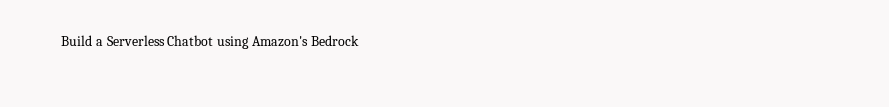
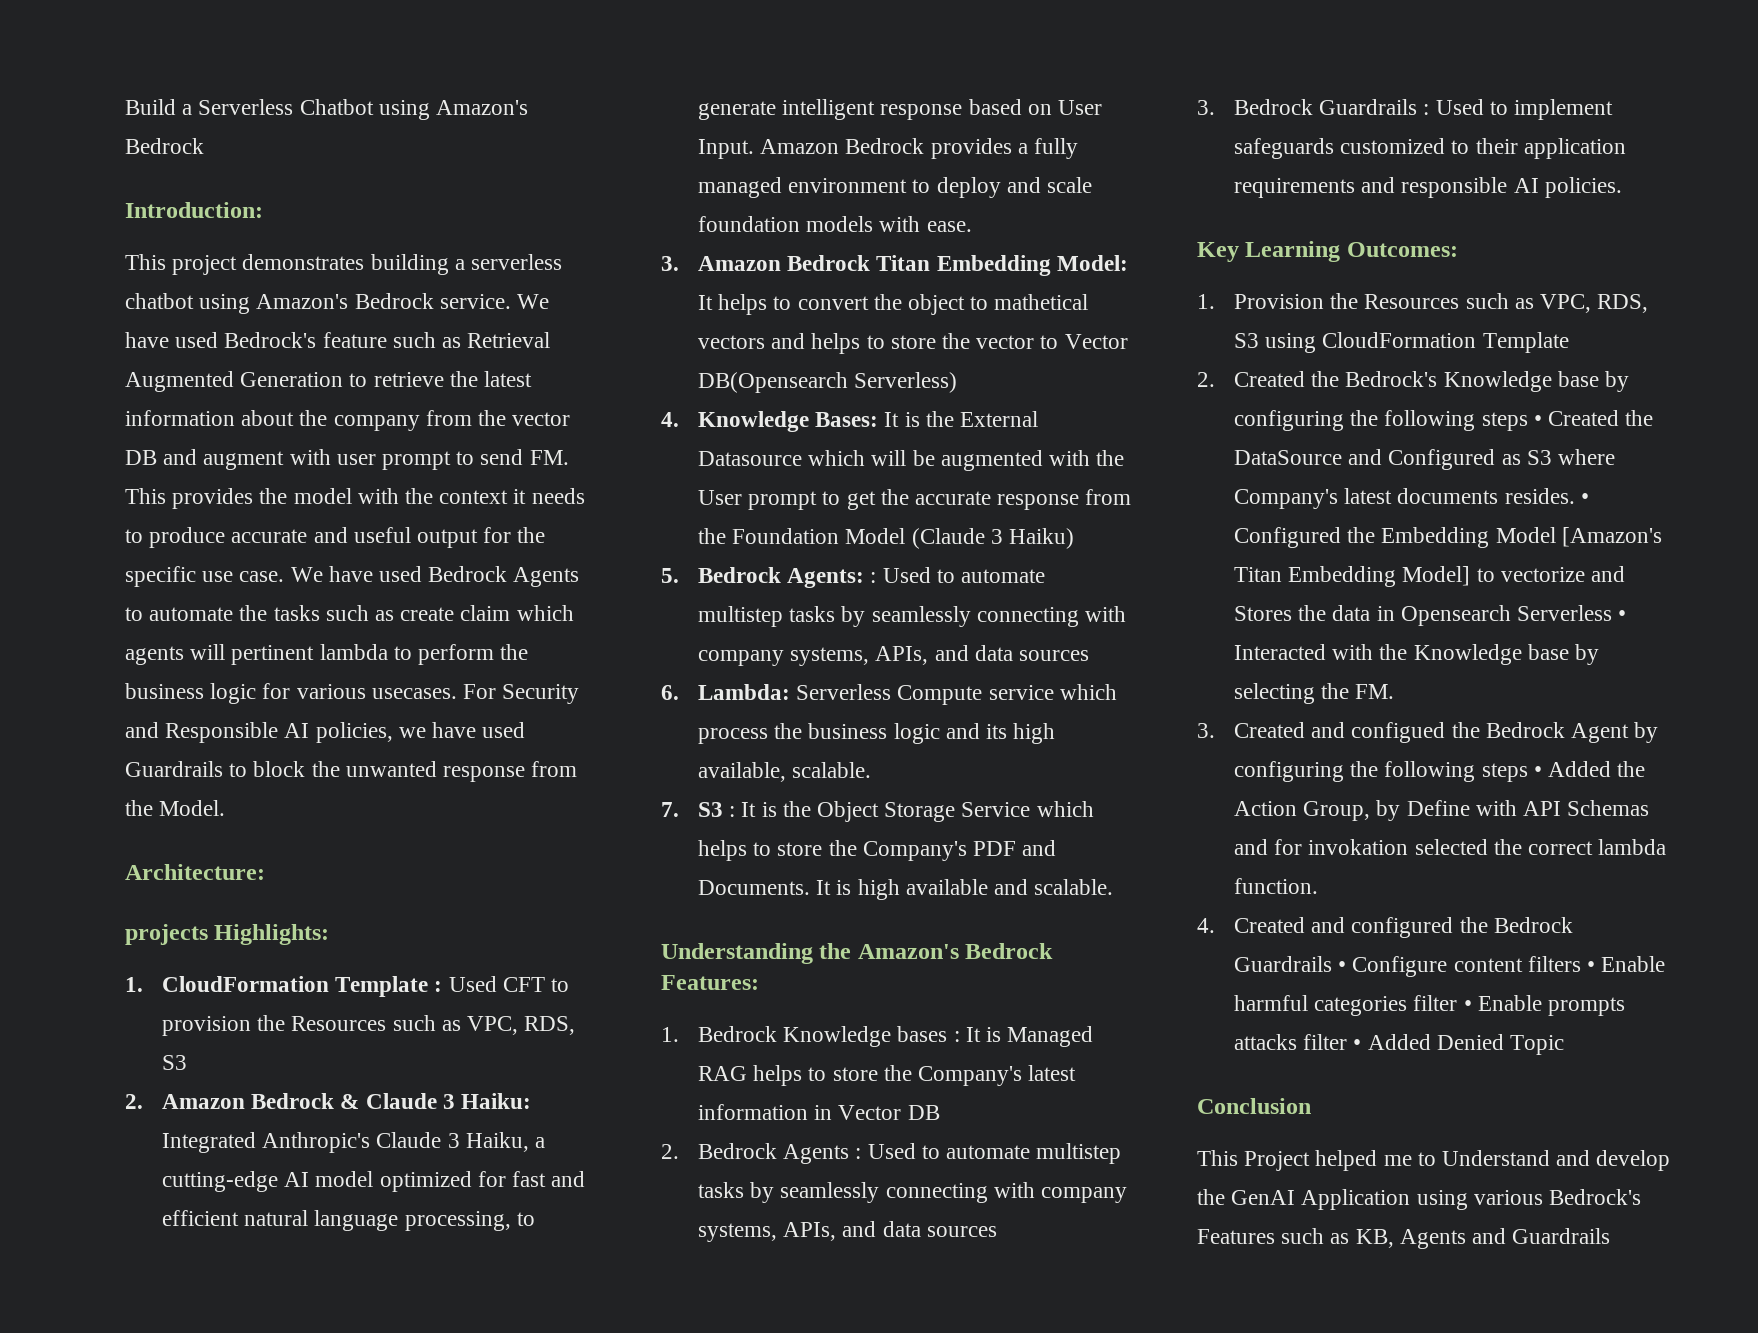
(359, 40) none -> [125,202,263,218] [125,254,563,275] [125,293,550,314] [125,332,551,348] [125,371,533,392] [125,410,571,431] [125,449,569,470] [125,488,585,509] [125,527,546,548] [125,566,580,587] [125,605,574,621] [125,644,529,665] [125,683,580,704] [125,722,526,743] [125,761,578,782] [125,800,226,816] [125,864,265,880] [125,924,330,945] [125,976,570,997] [162,1015,576,1036] [162,1055,188,1070] [125,1093,532,1109] [162,1132,546,1153] [162,1171,586,1192] [162,1210,535,1231] [698,99,1103,120] [698,138,1079,159] [698,177,1093,198] [698,216,972,232] [661,255,1128,276] [698,294,1089,315] [698,333,1128,354] [698,372,958,393] [661,411,1039,432] [698,450,1125,471] [698,489,1132,510] [698,528,1075,549] [661,567,1046,588] [698,606,1127,627] [698,645,1090,666] [661,684,1117,705] [698,723,1056,744] [698,762,872,782] [661,801,1094,822] [698,840,1057,861] [698,879,1114,900] [661,943,1054,964] [661,975,759,990] [661,1026,1094,1047] [698,1065,1077,1086] [698,1104,940,1120] [661,1143,1122,1164] [698,1182,1128,1203] [698,1221,997,1242] [1197,99,1614,120] [1234,138,1626,159] [1234,177,1622,198] [1197,241,1458,262] [1197,293,1649,313] [1234,332,1569,353] [1197,371,1630,392] [1234,410,1654,431] [1234,449,1616,470] [1234,488,1589,509] [1234,527,1662,548] [1234,566,1626,587] [1234,605,1627,626] [1234,644,1600,665] [1234,683,1395,704] [1197,722,1659,743] [1234,761,1646,782] [1234,800,1650,821] [1234,839,1667,855] [1234,878,1319,894] [1197,917,1573,938] [1234,956,1666,977] [1234,995,1626,1016] [1234,1034,1565,1055] [1197,1098,1311,1114] [1197,1150,1671,1171] [1197,1189,1642,1210] [1197,1228,1611,1249] // Introduction: // This project demonstrates building a serverless chatbot using Amazon's Bedrock service. We have used Bedrock's feature such as Retrieval Augmented Generation to retrieve the latest information about the company from the vector DB and augment with user prompt to send FM. This provides the model with the context it needs to produce accurate and useful output for the specific use case. We have used Bedrock Agents to automate the tasks such as create claim which agents will pertinent lambda to perform the business logic for various usecases. For Security and Responsible AI policies, we have used Guardrails to block the unwanted response from the Model. // Architecture: // projects Highlights: // 1. CloudFormation Template : Used CFT to provision the Resources such as VPC, RDS, S3 // 2. Amazon Bedrock & Claude 3 Haiku: Integrated Anthropic's Claude 3 Haiku, a cutting-edge AI model optimized for fast and efficient natural language processing, to generate intelligent response based on User Input. Amazon Bedrock provides a fully managed environment to deploy and scale foundation models with ease. // 3. Amazon Bedrock Titan Embedding Model: It helps to convert the object to mathetical vectors and helps to store the vector to Vector DB(Opensearch Serverless) // 4. Knowledge Bases: It is the External Datasource which will be augmented with the User prompt to get the accurate response from the Foundation Model (Claude 3 Haiku) // 5. Bedrock Agents: : Used to automate multistep tasks by seamlessly connecting with company systems, APIs, and data sources // 6. Lambda: Serverless Compute service which process the business logic and its high available, scalable. // 7. S3 : It is the Object Storage Service which helps to store the Company's PDF and Documents. It is high available and scalable. // Understanding the Amazon's Bedrock Features: // 1. Bedrock Knowledge bases : It is Managed RAG helps to store the Company's latest information in Vector DB // 2. Bedrock Agents : Used to automate multistep tasks by seamlessly connecting with company systems, APIs, and data sources // 3. Bedrock Guardrails : Used to implement safeguards customized to their application requirements and responsible AI policies. // Key Learning Outcomes: // 1. Provision the Resources such as VPC, RDS, S3 using CloudFormation Template // 2. Created the Bedrock's Knowledge base by configuring the following steps • Created the DataSource and Configured as S3 where Company's latest documents resides. • Configured the Embedding Model [Amazon's Titan Embedding Model] to vectorize and Stores the data in Opensearch Serverless • Interacted with the Knowledge base by selecting the FM. // 3. Created and configued the Bedrock Agent by configuring the following steps • Added the Action Group, by Define with API Schemas and for invokation selected the correct lambda function. // 4. Created and configured the Bedrock Guardrails • Configure content filters • Enable harmful categories filter • Enable prompts attacks filter • Added Denied Topic // Conclusion // This Project helped me to Understand and develop the GenAI Application using various Bedrock's Features such as KB, Agents and Guardrails

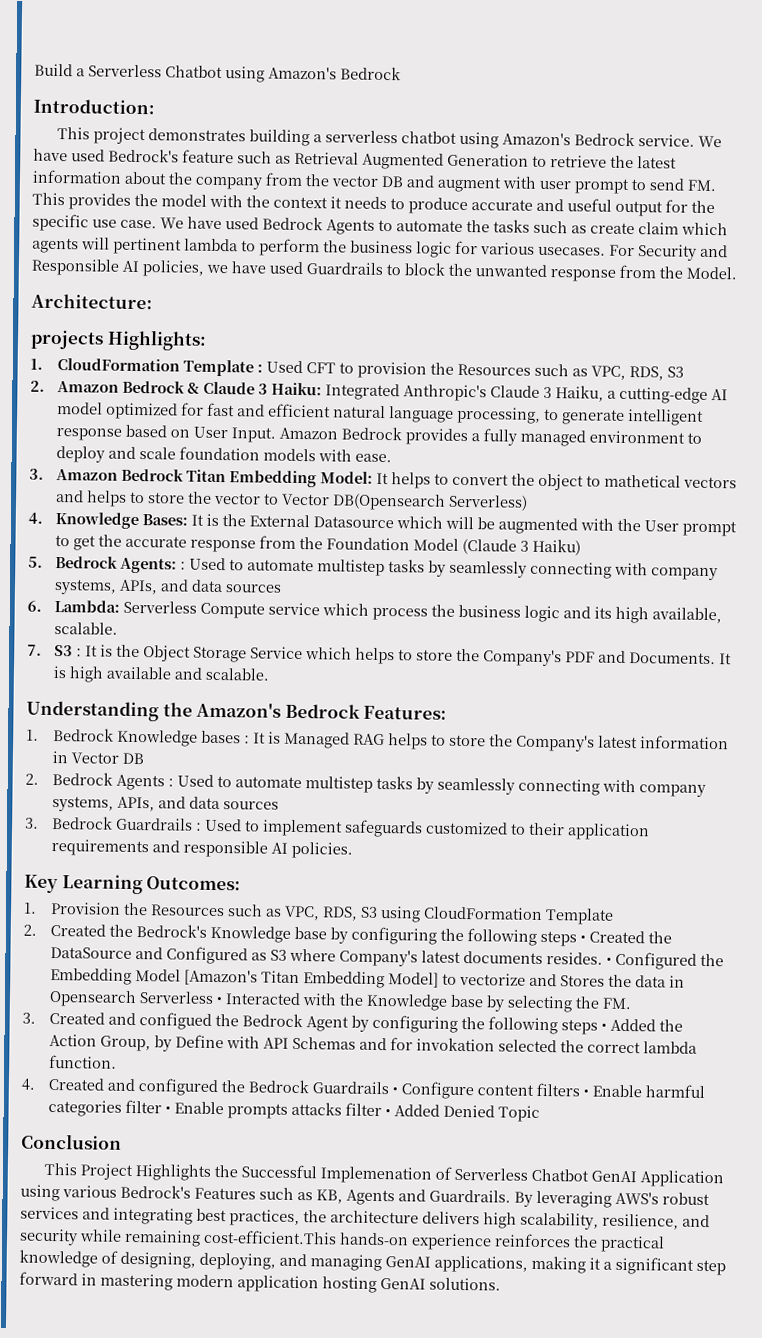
[1315,1150,1671,1171] [1197,1189,1225,1205] helped me to Understand and develop the -> [135,1164,590,1184] Highlights the Successful Implemenation of Serverless Chatbot
[1512,1228,1611,1244] Guardrails -> [429,1189,710,1208] [20,1206,710,1230] [19,1228,665,1253] [19,1249,726,1276] [19,1271,501,1293] Guardrails. By leveraging AWS's robust services and integrating best practices, the architecture delivers high scalability, resilience, and security while remaining cost-efficient.This hands-on experience reinforces the practical knowledge of designing, deploying, and managing GenAI applications, making it a significant step forward in mastering modern application hosting GenAI solutions.

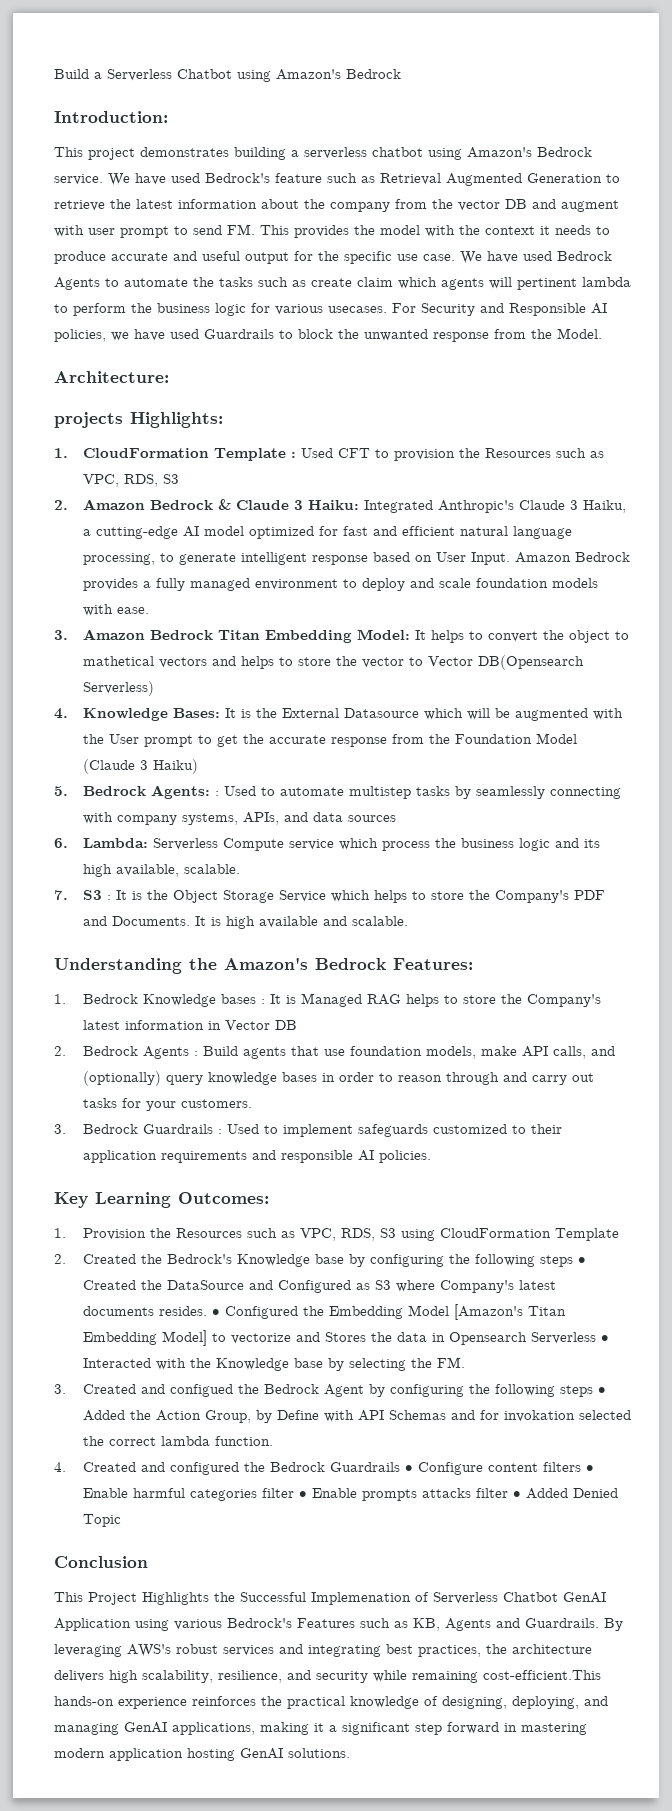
[176,774,706,797] [51,795,279,812] Used to automate multistep tasks by seamlessly connecting with company systems, APIs, and data sources -> [203,1046,616,1059] [83,1071,595,1086] [83,1098,253,1111] Build agents that use foundation models, make API calls, and (optionally) query knowledge bases in order to reason through and carry out tasks for your customers.

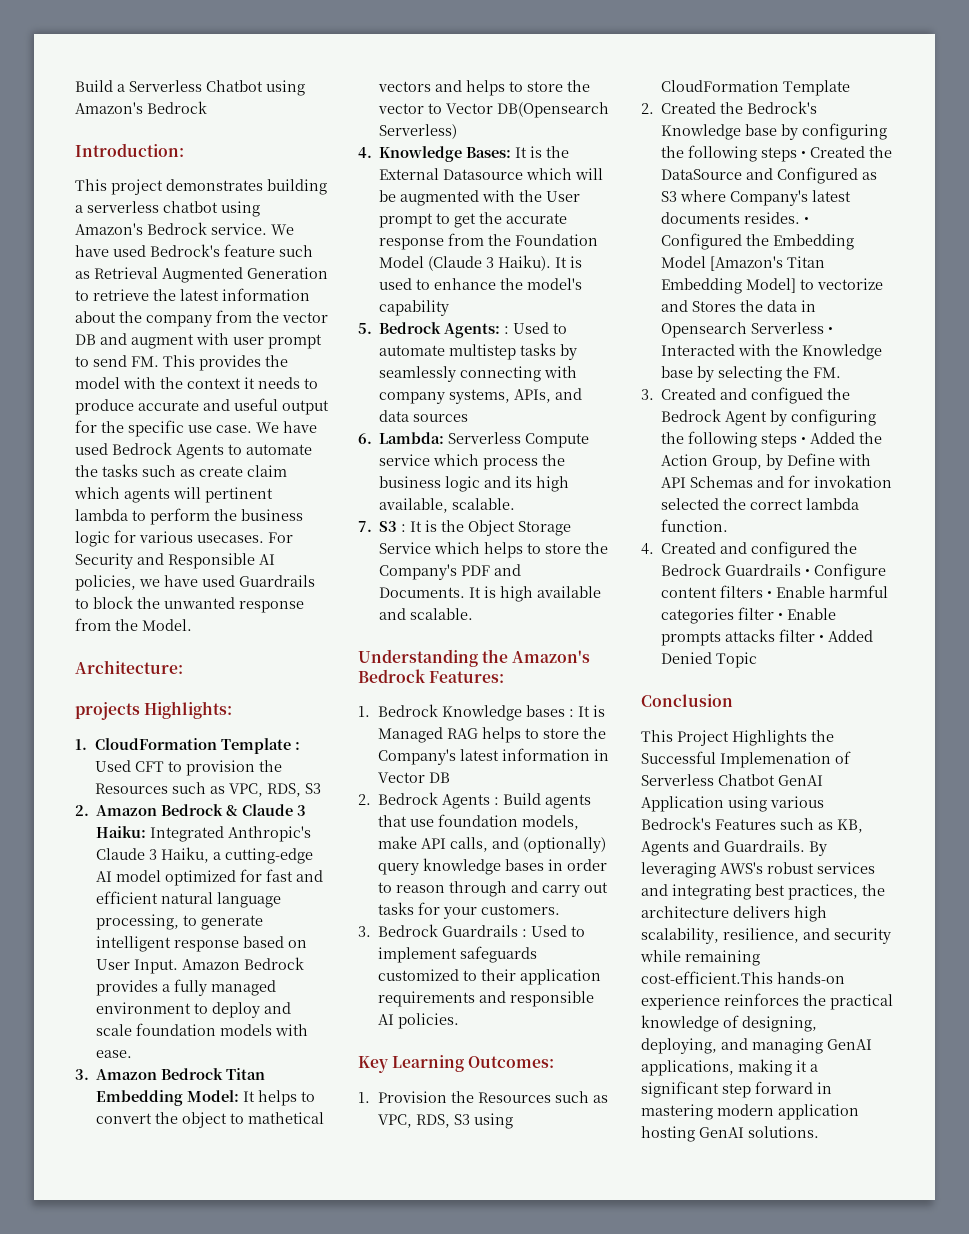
[153,759,199,774] Haiku) -> [498,255,583,271] [379,278,583,290] [379,300,450,316] Haiku). It is used to enhance the model's capability

